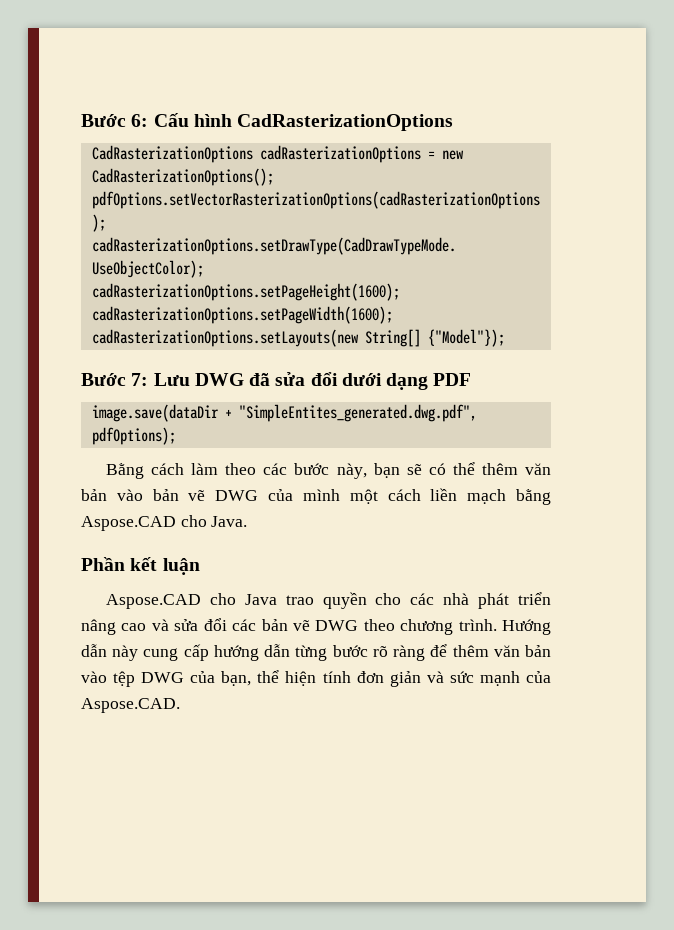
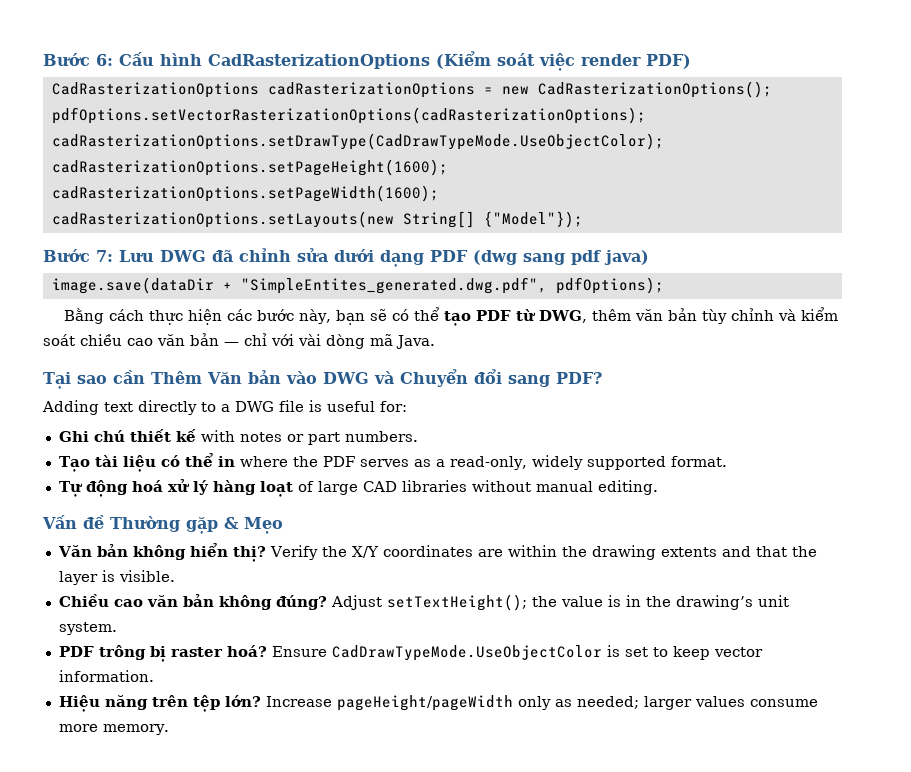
(454, 122) none -> [436,51,691,71] (Kiểm soát việc render PDF)
[275,372,338,386] sửa đổi -> [239,248,328,262] chỉnh sửa
(472, 379) none -> [473,250,649,265] (dwg sang pdf java)
[191,463,257,475] làm theo -> [149,309,223,325] thực hiện
[481,463,551,475] [81,488,551,505] [81,515,248,531] [81,557,200,575] [106,592,551,609] [81,618,551,635] [81,644,551,661] [81,670,551,687] [81,698,180,713] thêm văn bản vào bản vẽ DWG của mình một cách liền mạch bằng Aspose.CAD cho Java. // Phần kết luận // Aspose.CAD cho Java trao quyền cho các nhà phát triển nâng cao và sửa đổi các bản vẽ DWG theo chương trình. Hướng dẫn này cung cấp hướng dẫn từng bước rõ ràng để thêm văn bản vào tệp DWG của bạn, thể hiện tính đơn giản và sức mạnh của Aspose.CAD. -> [444,307,839,326] [43,333,435,349] [43,369,602,389] [42,400,407,415] [58,429,418,445] [58,453,727,472] [58,479,658,497] [42,515,283,534] [57,543,817,562] [58,570,175,585] [58,594,789,611] [58,622,117,635] [58,645,763,662] [58,670,154,682] [58,695,818,712] [58,724,169,735] tạo PDF từ DWG, thêm văn bản tùy chỉnh và kiểm soát chiều cao văn bản — chỉ với vài dòng mã Java. // Tại sao cần Thêm Văn bản vào DWG và Chuyển đổi sang PDF? // Adding text directly to a DWG file is useful for: // Ghi chú thiết kế with notes or part numbers. // Tạo tài liệu có thể in where the PDF serves as a read‑only, widely supported format. // Tự động hoá xử lý hàng loạt of large CAD libraries without manual editing. // Vấn đề Thường gặp & Mẹo // Văn bản không hiển thị? Verify the X/Y coordinates are within the drawing extents and that the layer is visible. // Chiều cao văn bản không đúng? Adjust setTextHeight(); the value is in the drawing’s unit system. // PDF trông bị raster hoá? Ensure CadDrawTypeMode.UseObjectColor is set to keep vector information. // Hiệu năng trên tệp lớn? Increase pageHeight/pageWidth only as needed; larger values consume more memory.

